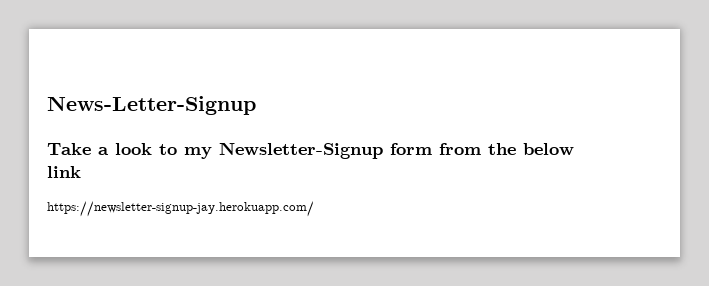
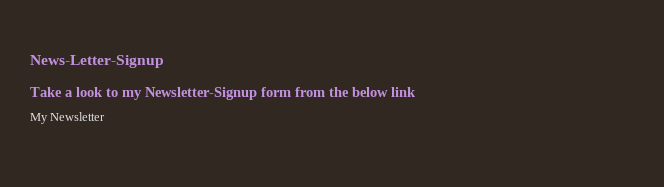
[47,201,314,217] https://newsletter-signup-jay.herokuapp.com/ -> [30,112,106,124] My Newsletter

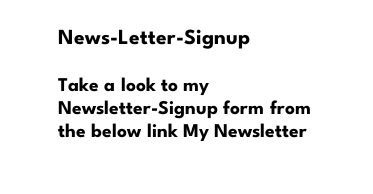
(416, 92) // -> (178, 130) none

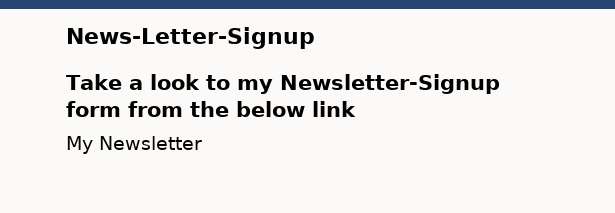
(178, 130) none -> (356, 109) //

